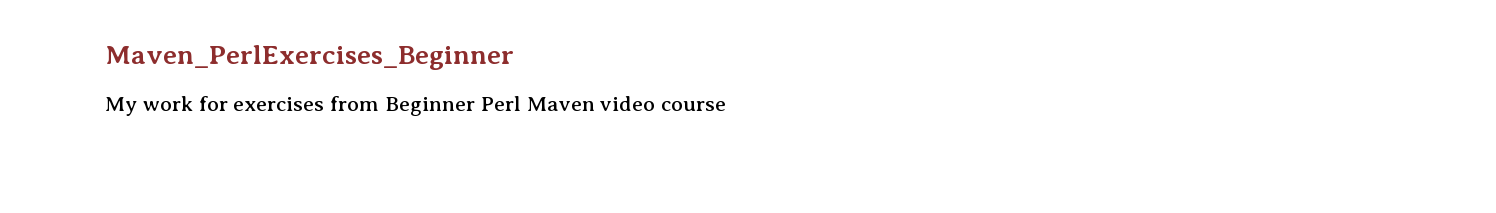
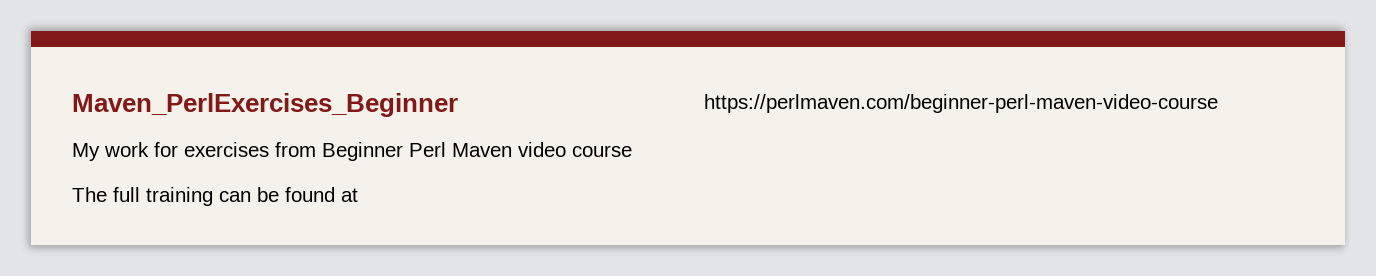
(727, 106) none -> [72,187,358,206] [704,94,1218,113] // The full training can be found at https://perlmaven.com/beginner-perl-maven-video-course

